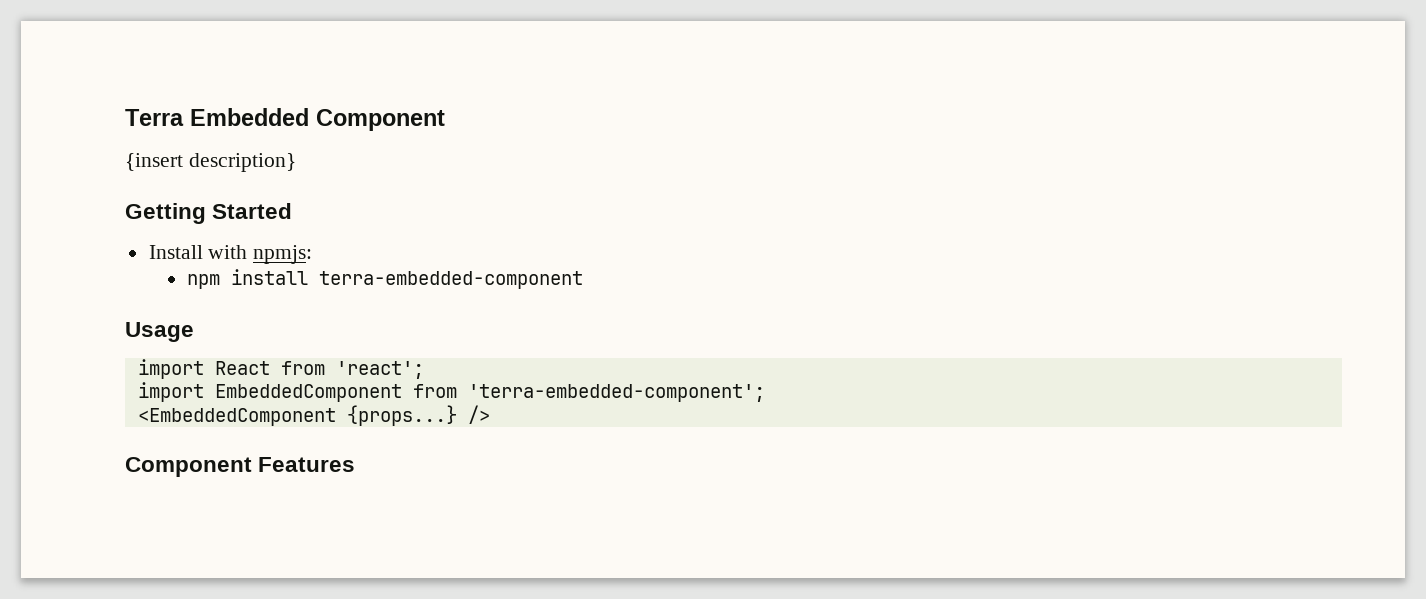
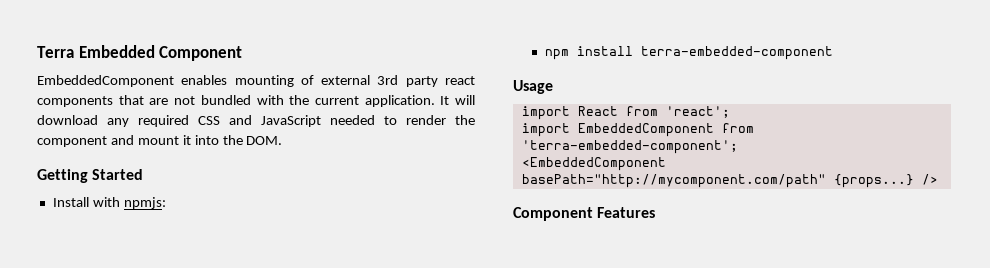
[125,153,296,172] {insert description} -> [37,75,475,87] [37,95,475,107] [37,115,475,127] [37,135,283,147] EmbeddedComponent enables mounting of external 3rd party react components that are not bundled with the current application. It will download any required CSS and JavaScript needed to render the component and mount it into the DOM.
(336, 417) none -> [521,174,826,188] basePath="http://mycomponent.com/path"

